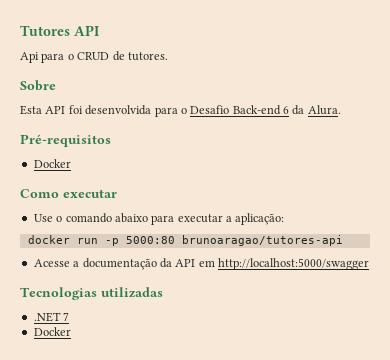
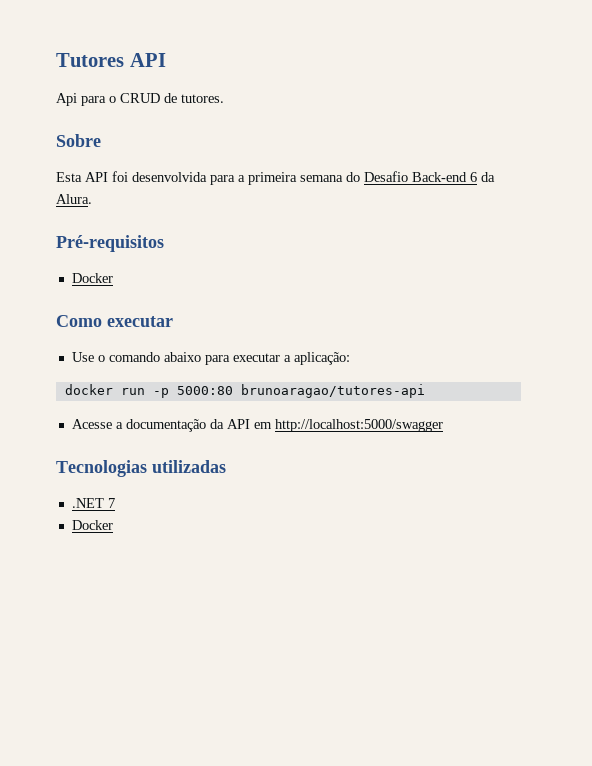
[180,108,187,114] o -> [238,172,360,185] a primeira semana do

